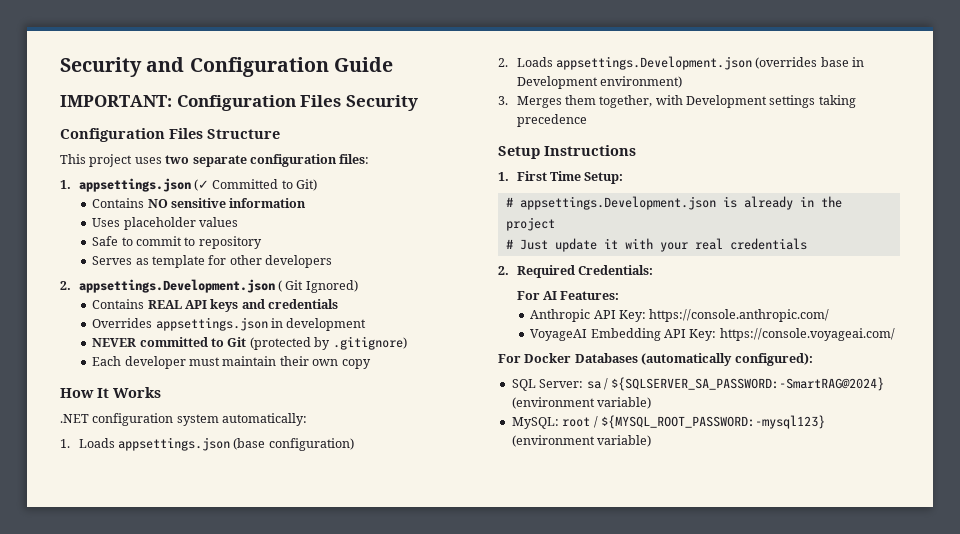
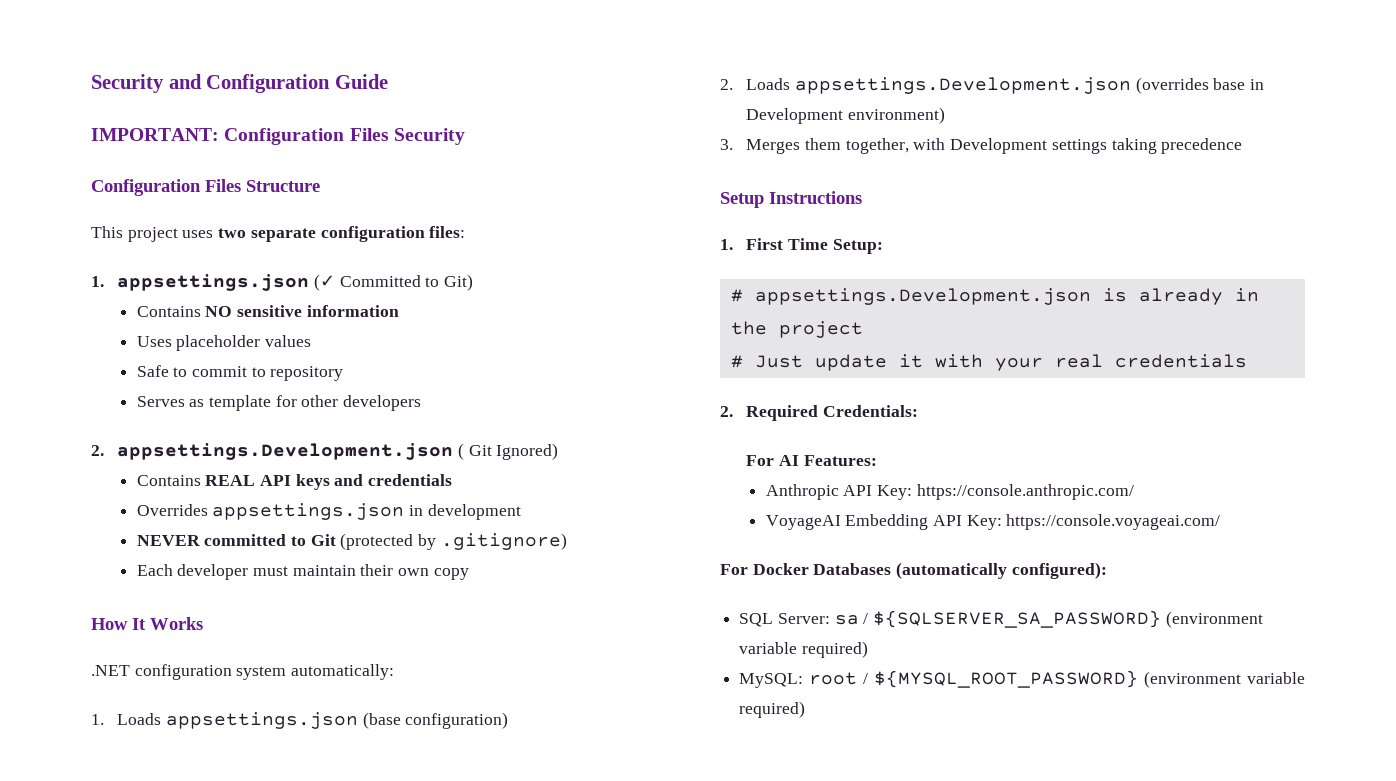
[611,377,885,391] [511,397,652,409] ${SQLSERVER_SA_PASSWORD:-SmartRAG@2024} (environment variable) -> [873,610,1263,628] [739,641,868,658] ${SQLSERVER_SA_PASSWORD} (environment variable required)
[600,415,825,429] [511,435,652,447] ${MYSQL_ROOT_PASSWORD:-mysql123} (environment variable) -> [874,670,1305,688] [739,701,806,718] ${MYSQL_ROOT_PASSWORD} (environment variable required)

